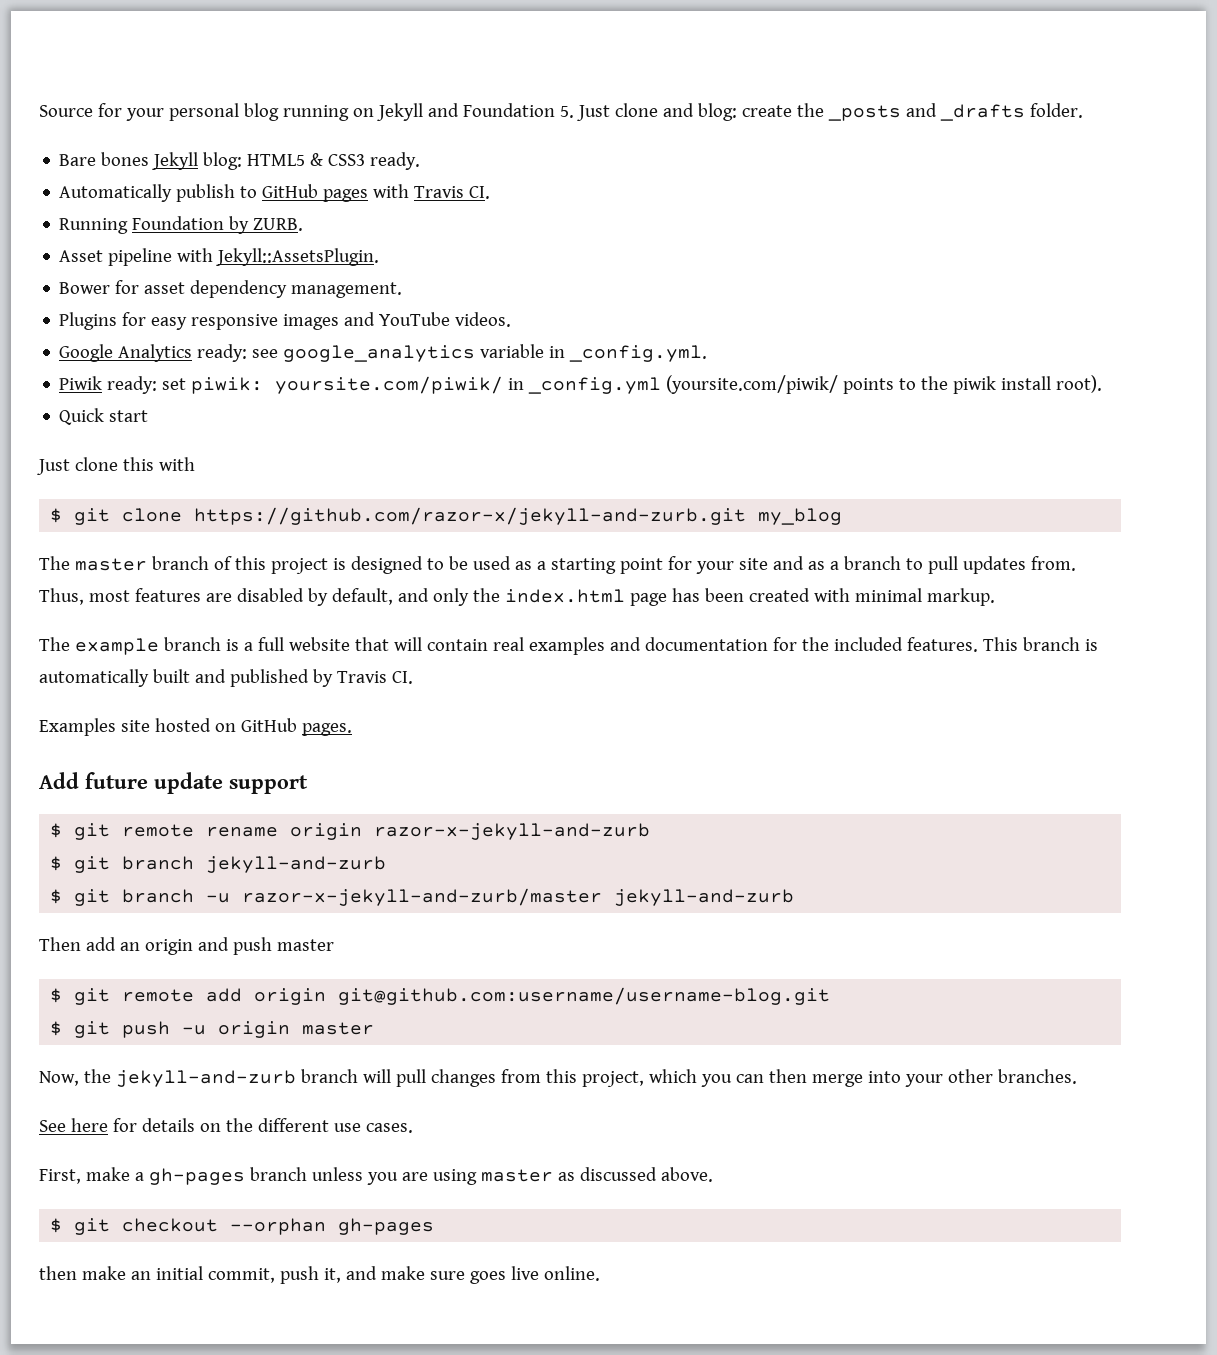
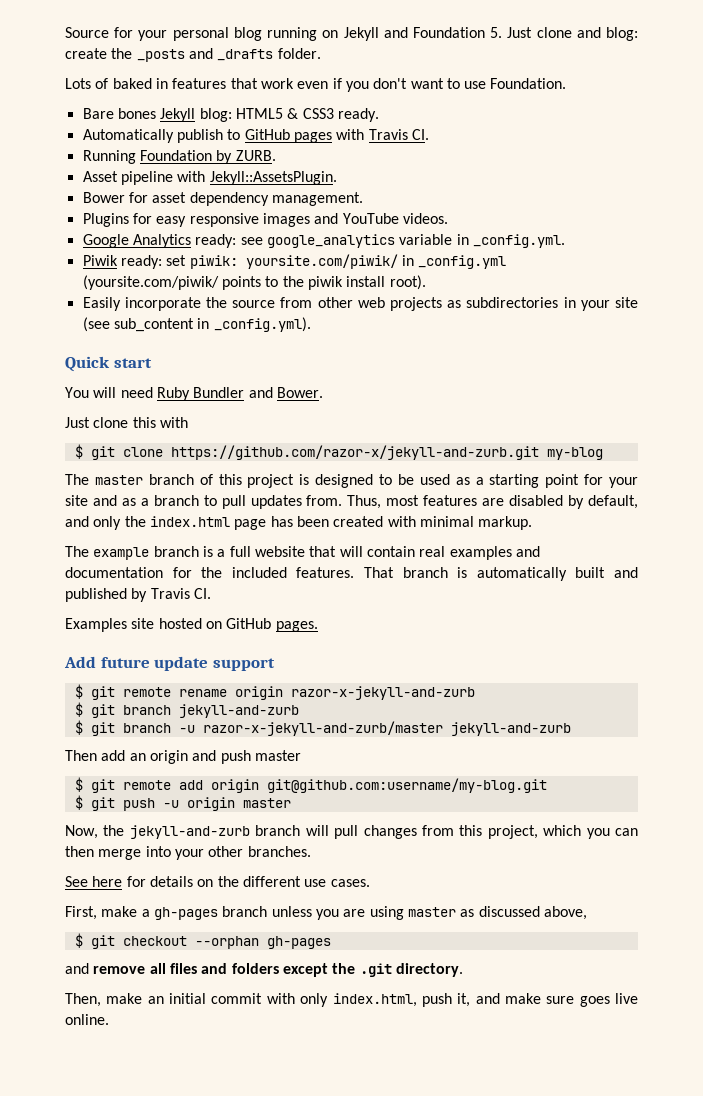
(1083, 110) none -> [65,78,567,92] // Lots of baked in features that work even if you don't want to use Foundation.
[59,408,149,425] Quick start -> [82,297,638,311] [82,317,311,332] [65,356,152,372] [65,387,323,401] Easily incorporate the source from other web projects as subdirectories in your site (see sub_content in _config.yml). // Quick start // You will need Ruby Bundler and Bower.
[758,508,843,525] my_blog -> [546,447,603,460] my-blog
[982,637,1018,651] This -> [364,567,394,578] That
[338,987,831,1005] git@github.com:username/username-blog.git -> [266,778,547,793] git@github.com:username/my-blog.git
[660,1167,713,1182] above. -> [543,906,587,920] above,
[39,1266,275,1283] then make an initial commit, -> [65,963,463,977] [65,993,417,1007] and remove all files and folders except the .git directory. // Then, make an initial commit with only index.html,

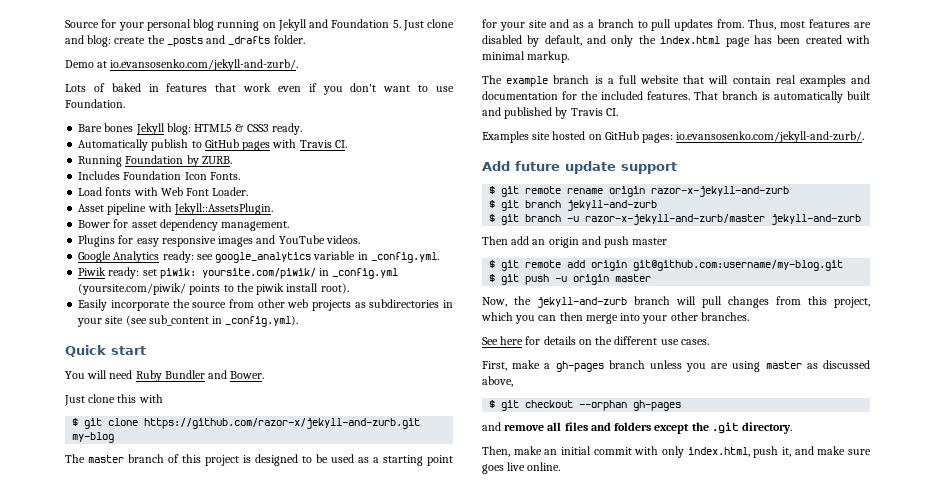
(321, 53) none -> [65,59,299,71] // Demo at io.evansosenko.com/jekyll-and-zurb/.
(276, 155) none -> [78,171,240,180] [78,187,249,196] // Includes Foundation Icon Fonts. // Load fonts with Web Font Loader.
[275,621,318,632] pages. -> [642,131,865,143] pages: io.evansosenko.com/jekyll-and-zurb/.

